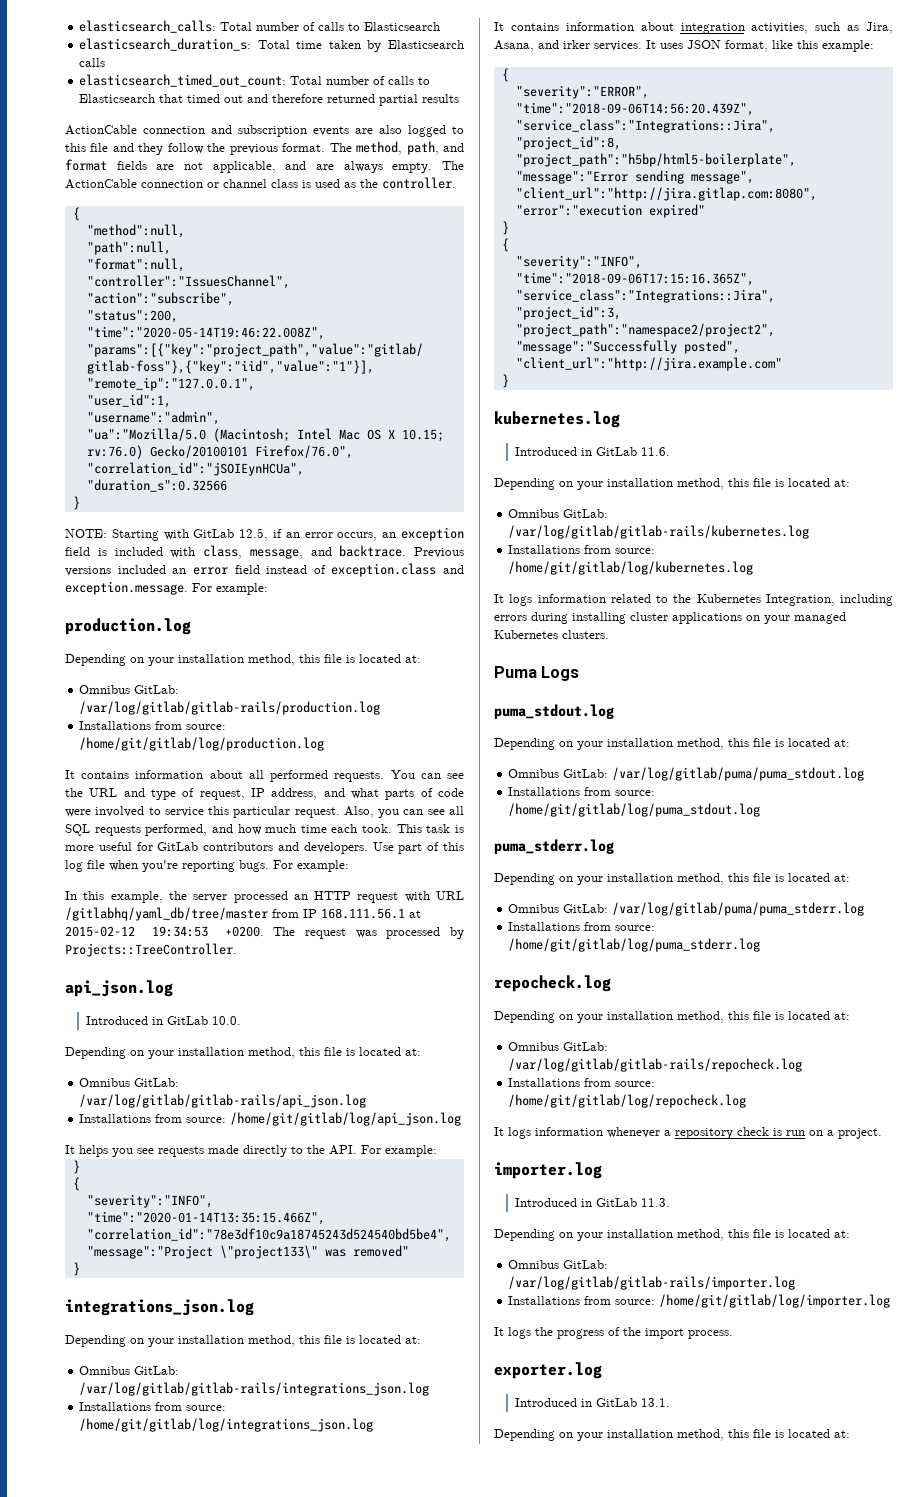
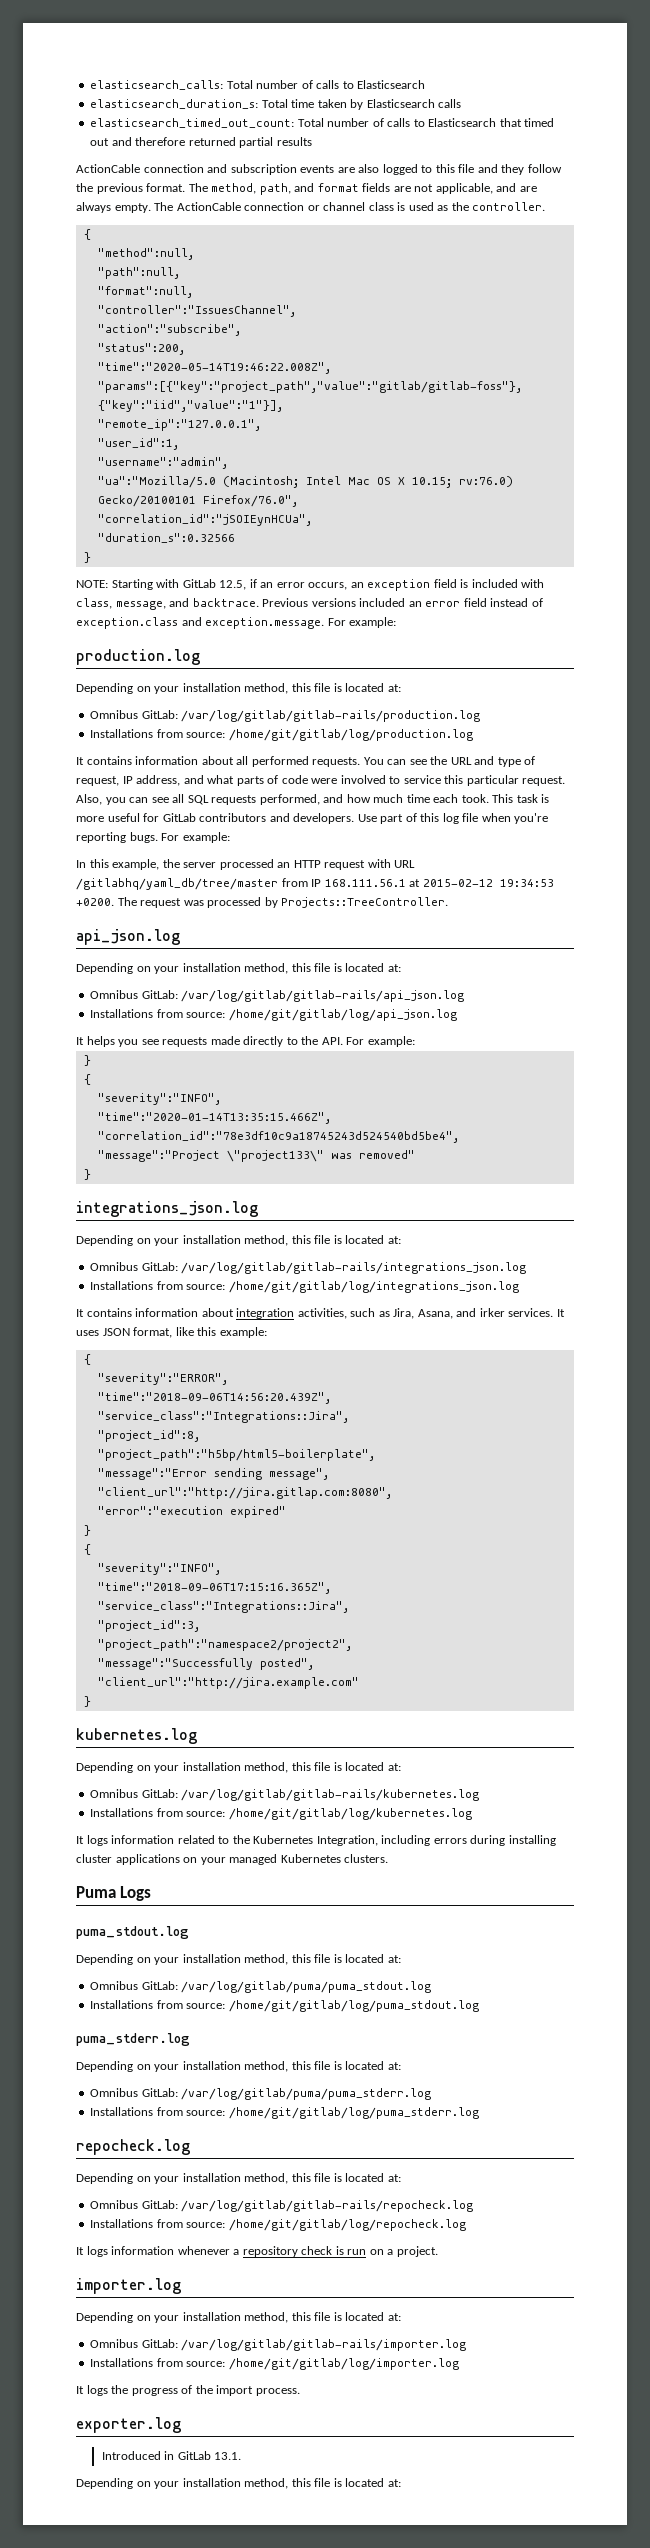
[85,1016,241,1025] // Introduced in GitLab 10.0. -> (180, 937) none
[514,447,670,456] // Introduced in GitLab 11.6. -> (197, 1736) none
[514,1198,670,1207] // Introduced in GitLab 11.3. -> (181, 2286) none

